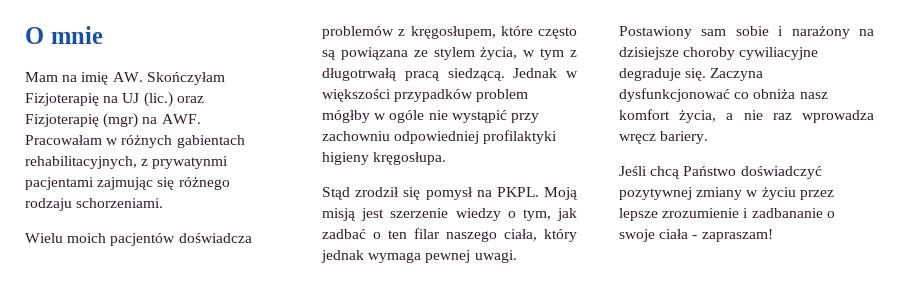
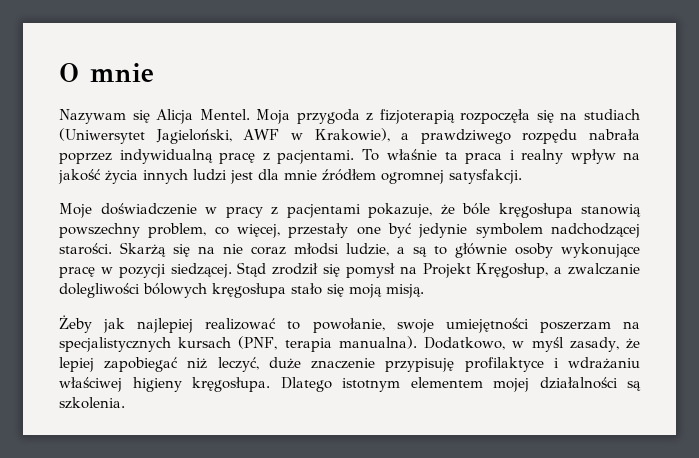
[25,72,225,85] [25,92,204,107] [25,113,201,128] [25,135,245,148] [25,156,229,169] [25,177,230,190] [25,198,164,211] [25,233,252,246] [322,26,577,39] [322,47,577,60] [322,68,578,81] [322,89,529,102] [322,110,539,123] [322,130,558,144] [322,152,447,165] Mam na imię AW. Skończyłam Fizjoterapię na UJ (lic.) oraz Fizjoterapię (mgr) na AWF. Pracowałam w różnych gabientach rehabilitacyjnych, z prywatynmi pacjentami zajmując się różnego rodzaju schorzeniami. // Wielu moich pacjentów doświadcza problemów z kręgosłupem, które często są powiązana ze stylem życia, w tym z długotrwałą pracą siedzącą. Jednak w większości przypadków problem mógłby w ogóle nie wystąpić przy zachowniu odpowiedniej profilaktyki higieny kręgosłupa. // -> [59,109,640,124] [59,128,640,144] [59,149,640,164] [58,169,522,184] [59,203,641,218] [59,223,640,238] [59,242,640,258] [59,263,232,278] Nazywam się Alicja Mentel. Moja przygoda z fizjoterapią rozpoczęła się na studiach (Uniwersytet Jagieloński, AWF w Krakowie), a prawdziwego rozpędu nabrała poprzez indywidualną pracę z pacjentami. To właśnie ta praca i realny wpływ na jakość życia innych ludzi jest dla mnie źródłem ogromnej satysfakcji. // Moje doświadczenie w pracy z pacjentami pokazuje, że bóle kręgosłupa stanowią powszechny problem, co więcej, przestały one być jedynie symbolem nadchodzącej starości. Skarżą się na nie coraz młodsi ludzie, a są to głównie osoby wykonujące pracę w pozycji siedzącej.
[496,187,578,200] [322,208,577,221] [322,228,577,242] [321,250,517,263] [619,26,874,39] [619,47,819,60] [619,68,764,81] [619,88,828,102] [619,109,874,123] [619,131,709,144] [619,166,822,179] [619,187,834,200] [619,208,835,221] [619,229,773,242] PKPL. Moją misją jest szerzenie wiedzy o tym, jak zadbać o ten filar naszego ciała, który jednak wymaga pewnej uwagi. Postawiony sam sobie i narażony na dzisiejsze choroby cywiliacyjne degraduje się. Zaczyna dysfunkcjonować co obniża nasz komfort życia, a nie raz wprowadza wręcz bariery. // Jeśli chcą Państwo doświadczyć pozytywnej zmiany w życiu przez lepsze zrozumienie i zadbananie o swoje ciała - zapraszam! -> [422,263,640,278] [59,283,424,298] [59,315,640,333] [59,336,641,352] [59,357,640,372] [59,377,641,392] [59,397,125,409] Projekt Kręgosłup, a zwalczanie dolegliwości bólowych kręgosłupa stało się moją misją. // Żeby jak najlepiej realizować to powołanie, swoje umiejętności poszerzam na specjalistycznych kursach (PNF, terapia manualna). Dodatkowo, w myśl zasady, że lepiej zapobiegać niż leczyć, duże znaczenie przypisuję profilaktyce i wdrażaniu właściwej higieny kręgosłupa. Dlatego istotnym elementem mojej działalności są szkolenia.

